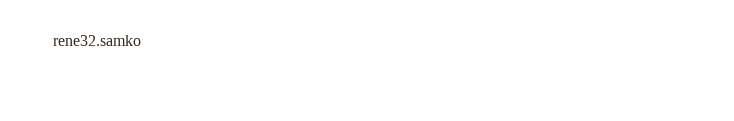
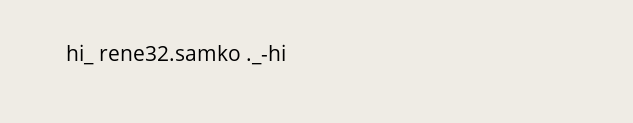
[53,35,141,46] rene32.samko -> [66,44,287,65] hi_ rene32.samko ._-hi

